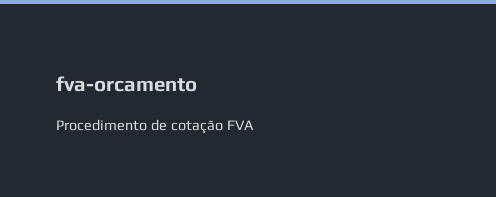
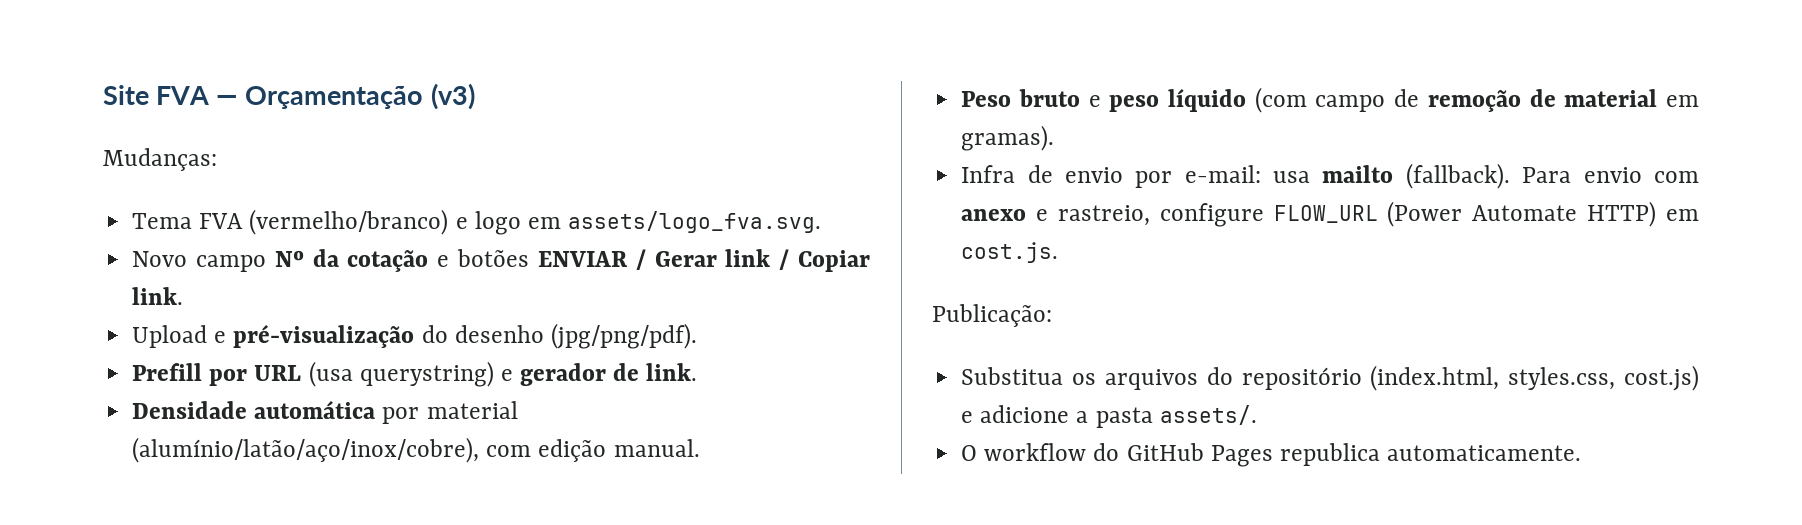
[56,76,197,92] [56,119,254,134] fva-orcamento // Procedimento de cotação FVA -> [103,83,475,110] [103,148,217,171] [132,209,822,235] [132,249,870,272] [132,287,184,305] [132,323,697,349] [132,361,698,387] [132,400,518,424] [132,437,700,463] [961,87,1699,113] [961,125,1055,151] [961,163,1699,189] [961,201,1699,227] [961,242,1059,263] [932,304,1052,327] [961,365,1699,391] [961,405,1257,428] [961,443,1582,467] Site FVA — Orçamentação (v3) // Mudanças: // Tema FVA (vermelho/branco) e logo em assets/logo_fva.svg. // Novo campo Nº da cotação e botões ENVIAR / Gerar link / Copiar link. // Upload e pré-visualização do desenho (jpg/png/pdf). // Prefill por URL (usa querystring) e gerador de link. // Densidade automática por material (alumínio/latão/aço/inox/cobre), com edição manual. // Peso bruto e peso líquido (com campo de remoção de material em gramas). // Infra de envio por e-mail: usa mailto (fallback). Para envio com anexo e rastreio, configure FLOW_URL (Power Automate HTTP) em cost.js. // Publicação: // Substitua os arquivos do repositório (index.html, styles.css, cost.js) e adicione a pasta assets/. // O workflow do GitHub Pages republica automaticamente.

